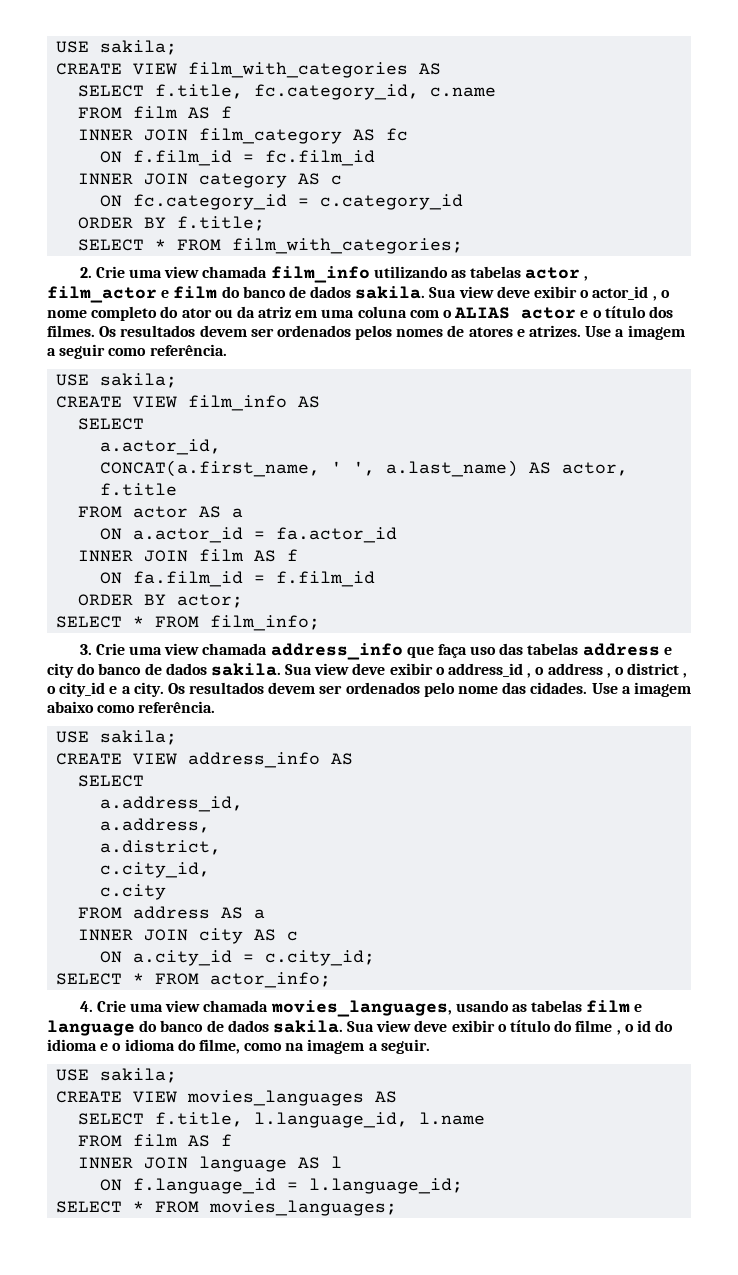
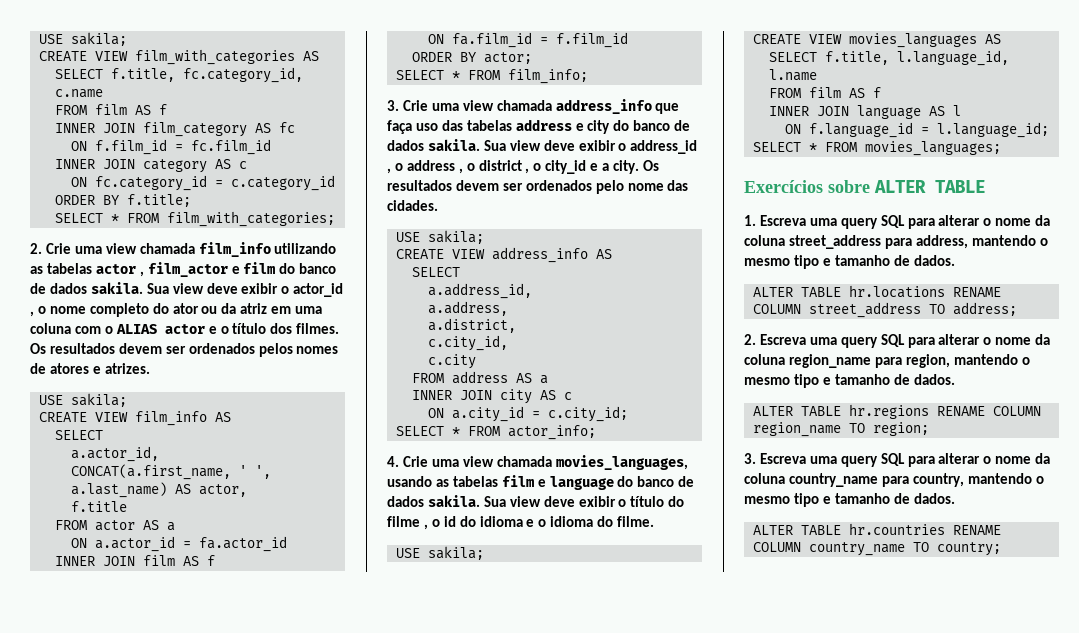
[585,325,685,340] [47,344,227,359] Use a imagem a seguir como referência. -> (150, 368) none
[591,682,691,697] [47,701,216,713] Use a imagem abaixo como referência. -> (438, 205) none
[198,1039,430,1054] filme, como na imagem a seguir. -> [617,516,655,527] filme.
(398, 1208) none -> [744,180,985,193] [744,215,1051,229] [744,235,1048,249] [744,255,955,269] [752,285,1001,298] [752,302,1017,318] [744,334,1051,348] [744,354,1030,368] [744,374,955,388] [752,404,1041,419] [752,422,929,437] [744,453,1051,467] [744,473,1044,487] [744,493,955,507] [752,523,1001,535] [752,542,1001,556] // Exercícios sobre ALTER TABLE // 1. Escreva uma query SQL para alterar o nome da coluna street_address para address, mantendo o mesmo tipo e tamanho de dados. // ALTER TABLE hr.locations RENAME COLUMN street_address TO address; // 2. Escreva uma query SQL para alterar o nome da coluna region_name para region, mantendo o mesmo tipo e tamanho de dados. // ALTER TABLE hr.regions RENAME COLUMN region_name TO region; // 3. Escreva uma query SQL para alterar o nome da coluna country_name para country, mantendo o mesmo tipo e tamanho de dados. // ALTER TABLE hr.countries RENAME COLUMN country_name TO country;

